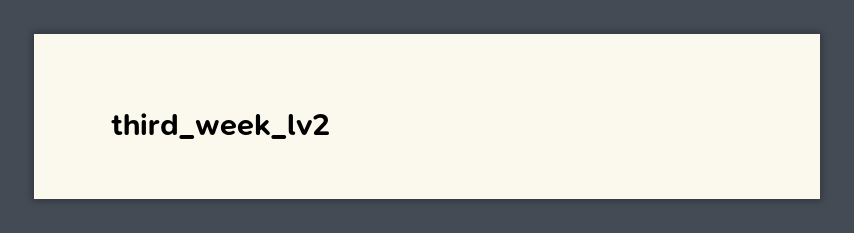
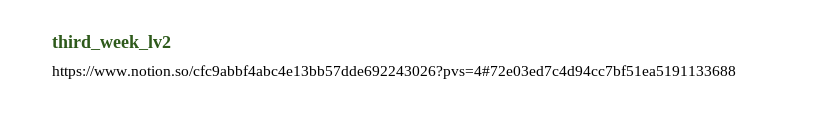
(330, 126) none -> [52,65,736,79] // https://www.notion.so/cfc9abbf4abc4e13bb57dde692243026?pvs=4#72e03ed7c4d94cc7bf51ea5191133688

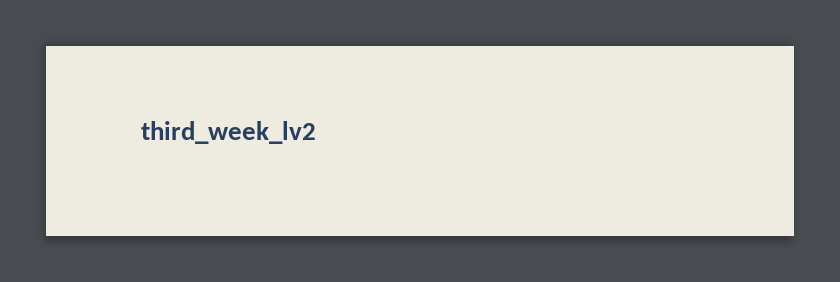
[52,65,736,79] // https://www.notion.so/cfc9abbf4abc4e13bb57dde692243026?pvs=4#72e03ed7c4d94cc7bf51ea5191133688 -> (316, 132) none

